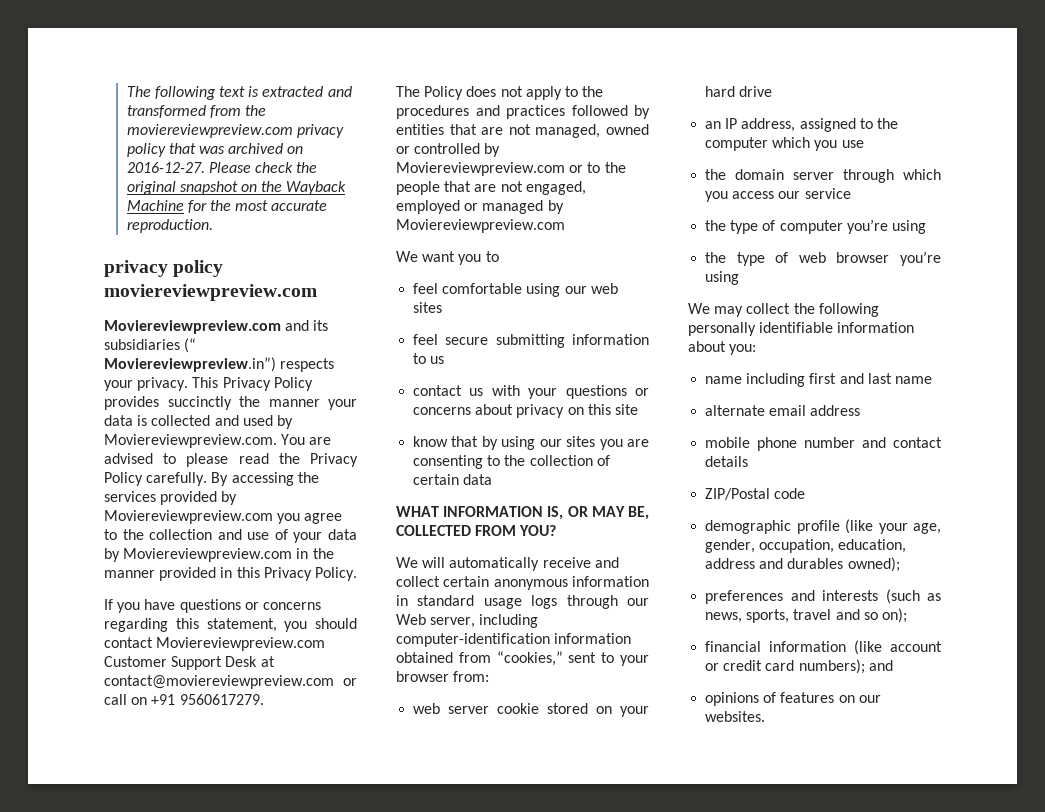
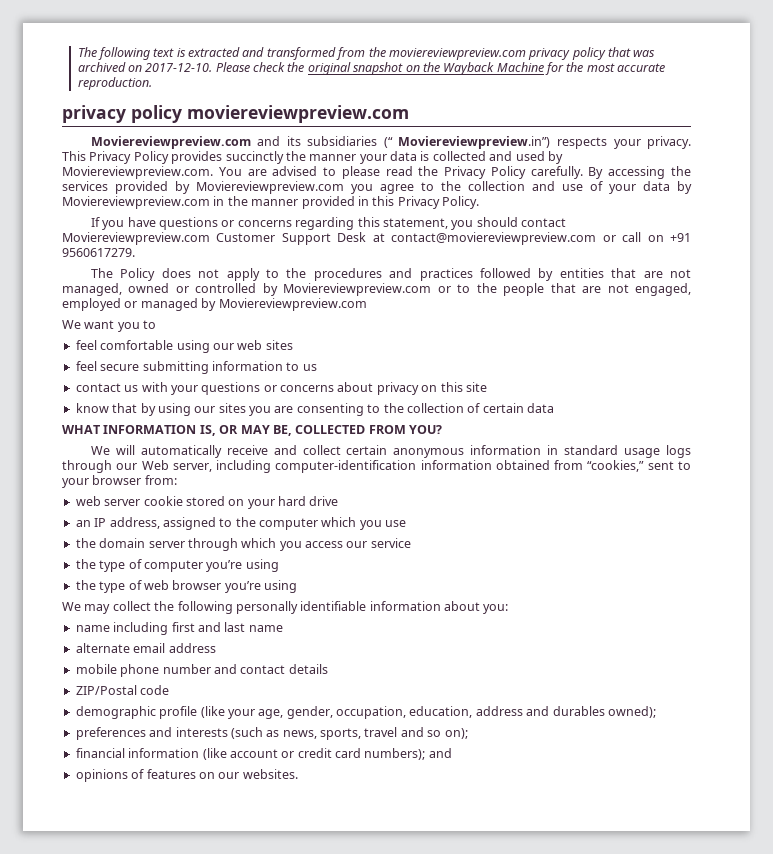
[126,162,205,173] 2016-12-27. -> [145,63,213,72] 2017-12-10.

